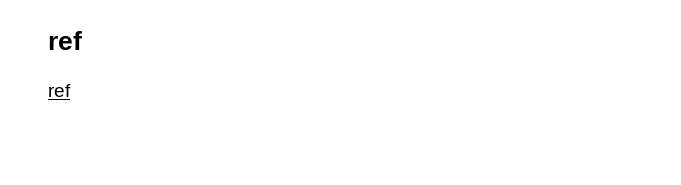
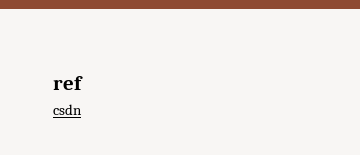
[48,84,71,97] ref -> [53,104,82,115] csdn

